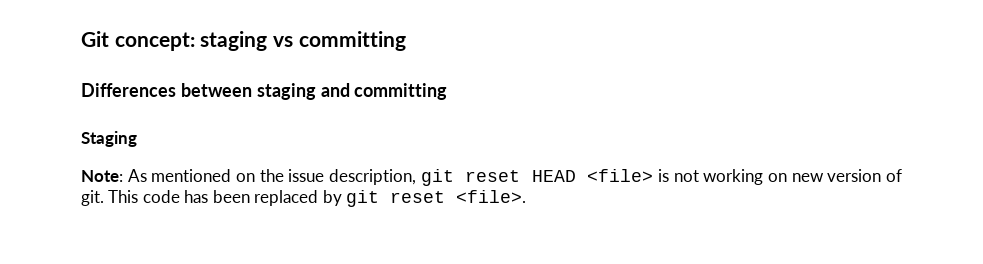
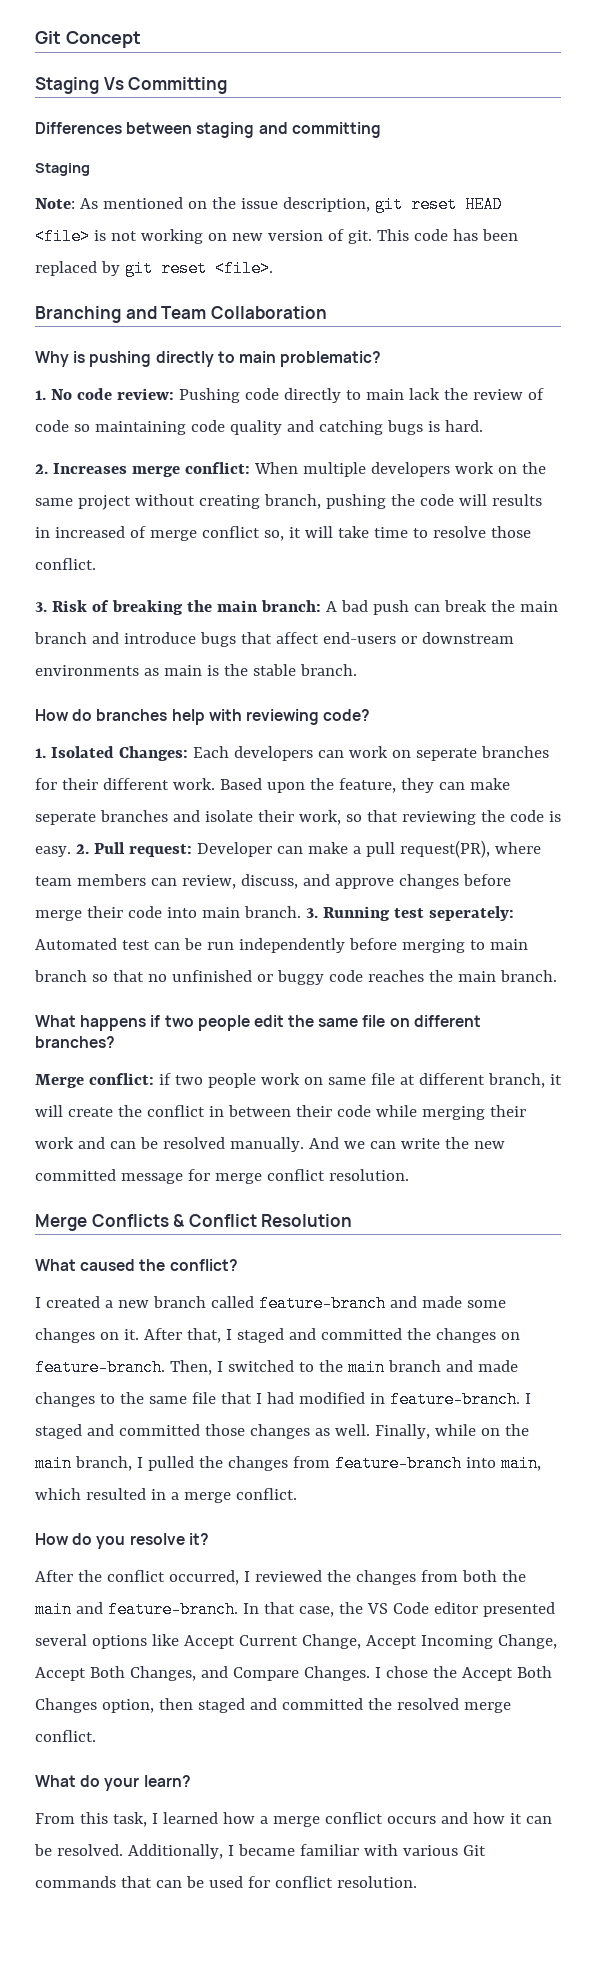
[81,31,406,51] Git concept: staging vs committing -> [35,31,141,48] [35,77,228,94] Git Concept // Staging Vs Committing
(527, 196) none -> [35,306,327,323] [35,351,382,367] [35,388,544,403] [35,420,483,435] [35,462,546,477] [35,494,542,510] [35,526,531,541] [35,558,96,570] [35,600,558,615] [34,632,514,647] [35,664,357,676] [35,709,371,725] [35,746,549,761] [35,778,510,793] [35,810,561,825] [35,840,541,858] [35,874,511,889] [35,906,514,921] [35,938,528,953] [34,970,557,985] [35,1015,481,1031] [35,1036,115,1048] [35,1073,562,1088] [35,1105,526,1120] [35,1137,505,1152] [35,1169,409,1184] [35,1214,353,1231] [35,1259,238,1271] [35,1295,506,1312] [35,1328,520,1343] [35,1359,518,1376] [35,1391,531,1408] [35,1424,529,1439] [35,1455,541,1472] [35,1488,297,1503] [35,1533,209,1549] [35,1570,526,1585] [35,1601,555,1618] [35,1634,557,1649] [35,1666,552,1681] [35,1698,511,1713] [35,1730,96,1742] [35,1775,191,1791] [35,1812,552,1827] [34,1844,486,1859] [35,1876,417,1888] // Branching and Team Collaboration // Why is pushing directly to main problematic? // 1. No code review: Pushing code directly to main lack the review of code so maintaining code quality and catching bugs is hard. // 2. Increases merge conflict: When multiple developers work on the same project without creating branch, pushing the code will results in increased of merge conflict so, it will take time to resolve those conflict. // 3. Risk of breaking the main branch: A bad push can break the main branch and introduce bugs that affect end-users or downstream environments as main is the stable branch. // How do branches help with reviewing code? // 1. Isolated Changes: Each developers can work on seperate branches for their different work. Based upon the feature, they can make seperate branches and isolate their work, so that reviewing the code is easy. 2. Pull request: Developer can make a pull request(PR), where team members can review, discuss, and approve changes before merge their code into main branch. 3. Running test seperately: Automated test can be run independently before merging to main branch so that no unfinished or buggy code reaches the main branch. // What happens if two people edit the same file on different branches? // Merge conflict: if two people work on same file at different branch, it will create the conflict in between their code while merging their work and can be resolved manually. And we can write the new committed message for merge conflict resolution. // Merge Conflicts & Conflict Resolution // What caused the conflict? // I created a new branch called feature-branch and made some changes on it. After that, I staged and committed the changes on feature-branch. Then, I switched to the main branch and made changes to the same file that I had modified in feature-branch. I staged and committed those changes as well. Finally, while on the main branch, I pulled the changes from feature-branch into main, which resulted in a merge conflict. // How do you resolve it? // After the conflict occurred, I reviewed the changes from both the main and feature-branch. In that case, the VS Code editor presented several options like Accept Current Change, Accept Incoming Change, Accept Both Changes, and Compare Changes. I chose the Accept Both Changes option, then staged and committed the resolved merge conflict. // What do your learn? // From this task, I learned how a merge conflict occurs and how it can be resolved. Additionally, I became familiar with various Git commands that can be used for conflict resolution.

